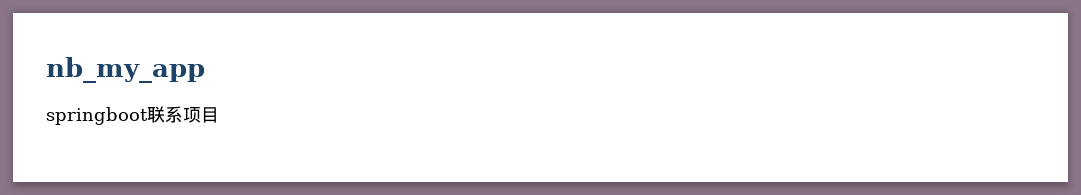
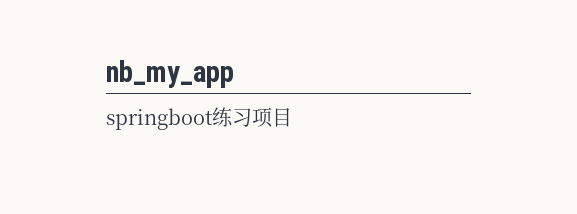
[147,106,183,123] 联系 -> [212,107,252,127] 练习

